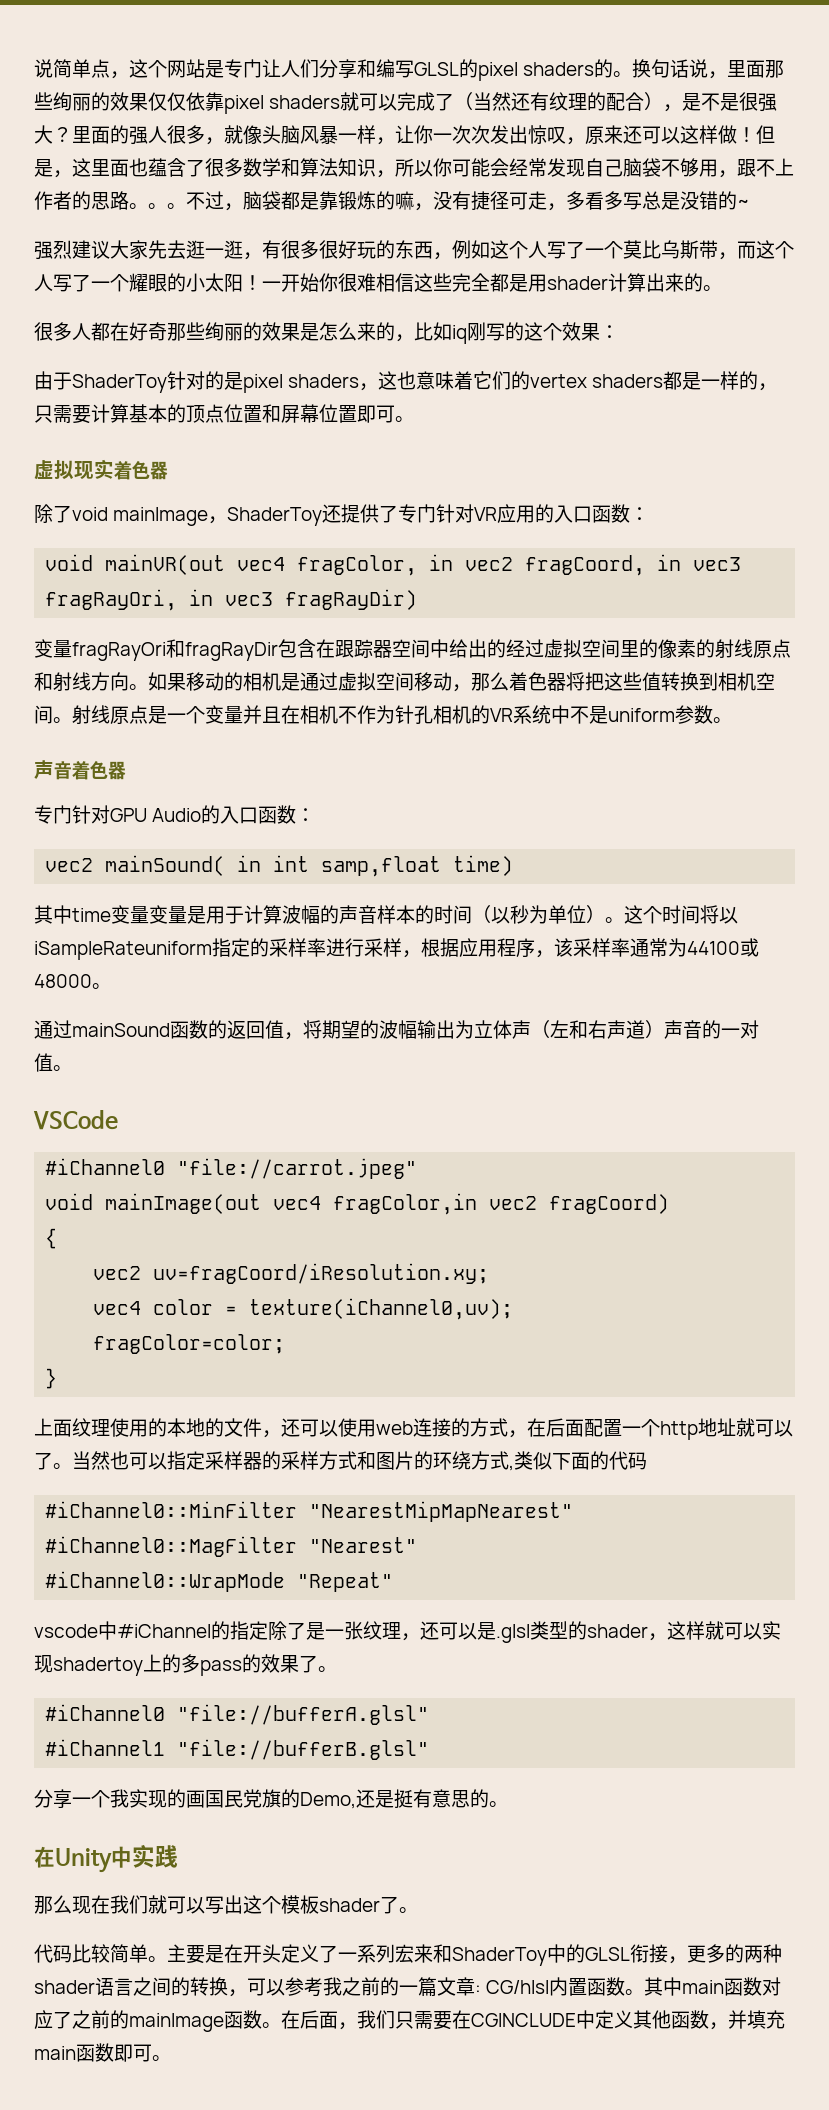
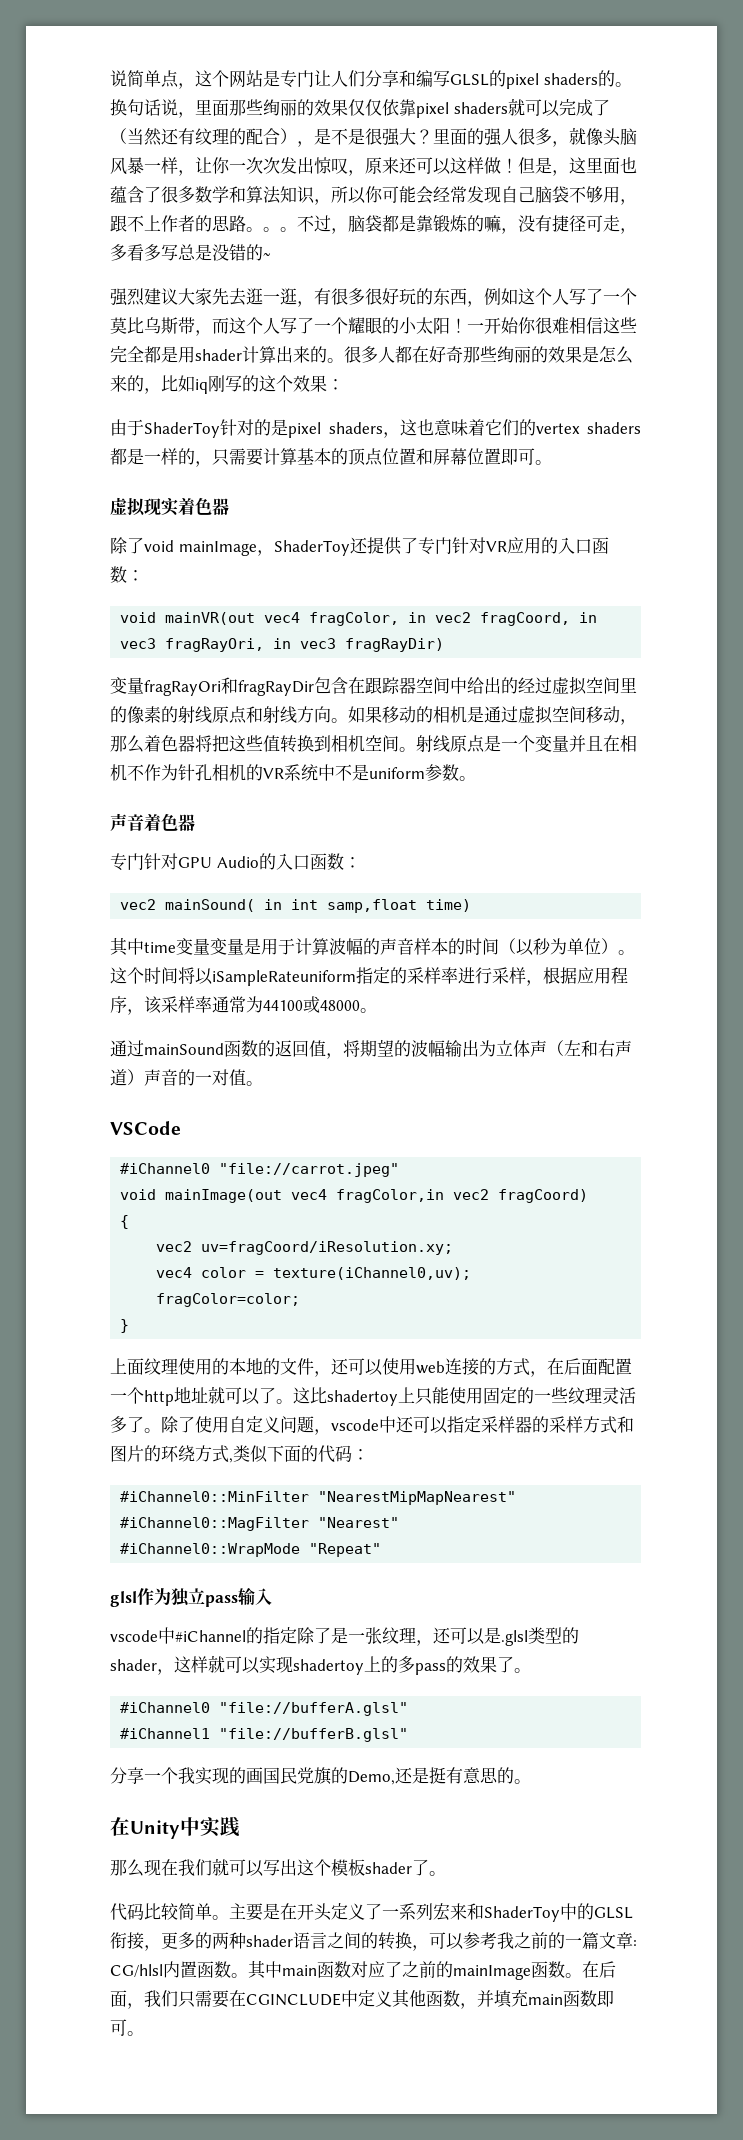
(722, 288) // -> (344, 360) none
[72,1451,129,1470] 当然也 -> [293,1387,636,1406] [110,1416,414,1435] 这比shadertoy上只能使用固定的一些纹理灵活多了。除了使用自定义问题，vscode中还
(647, 1461) none -> [352,1449,369,1460] ：
(394, 1582) none -> [110,1587,272,1607] // glsl作为独立pass输入

